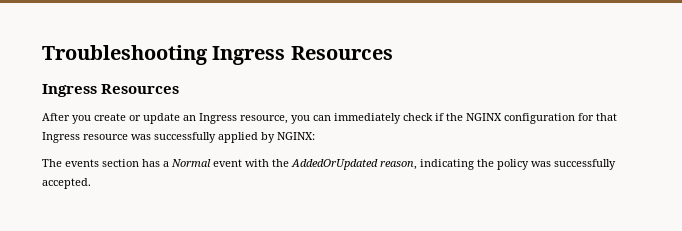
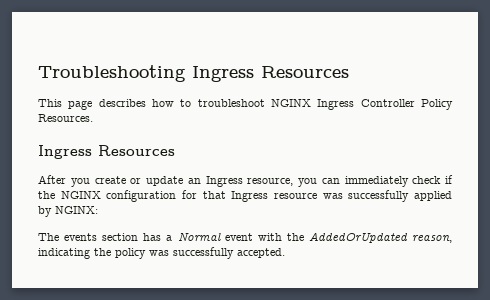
(393, 53) none -> [38,99,453,110] [38,114,93,122] // This page describes how to troubleshoot NGINX Ingress Controller Policy Resources.

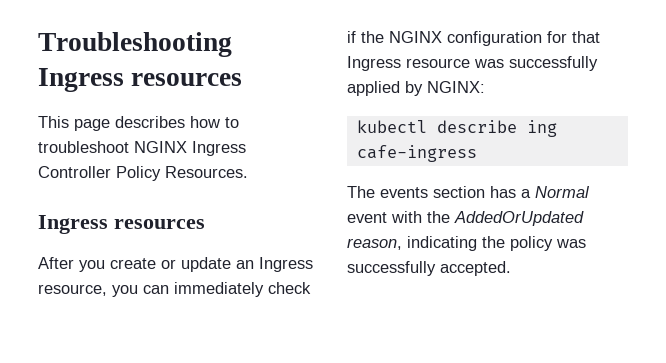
[261,66,349,78] Resources -> [131,73,243,86] resources
[98,145,175,156] Resources -> [114,219,205,229] resources
(98, 210) none -> [356,120,557,137] [356,145,477,162] // kubectl describe ing cafe-ingress

